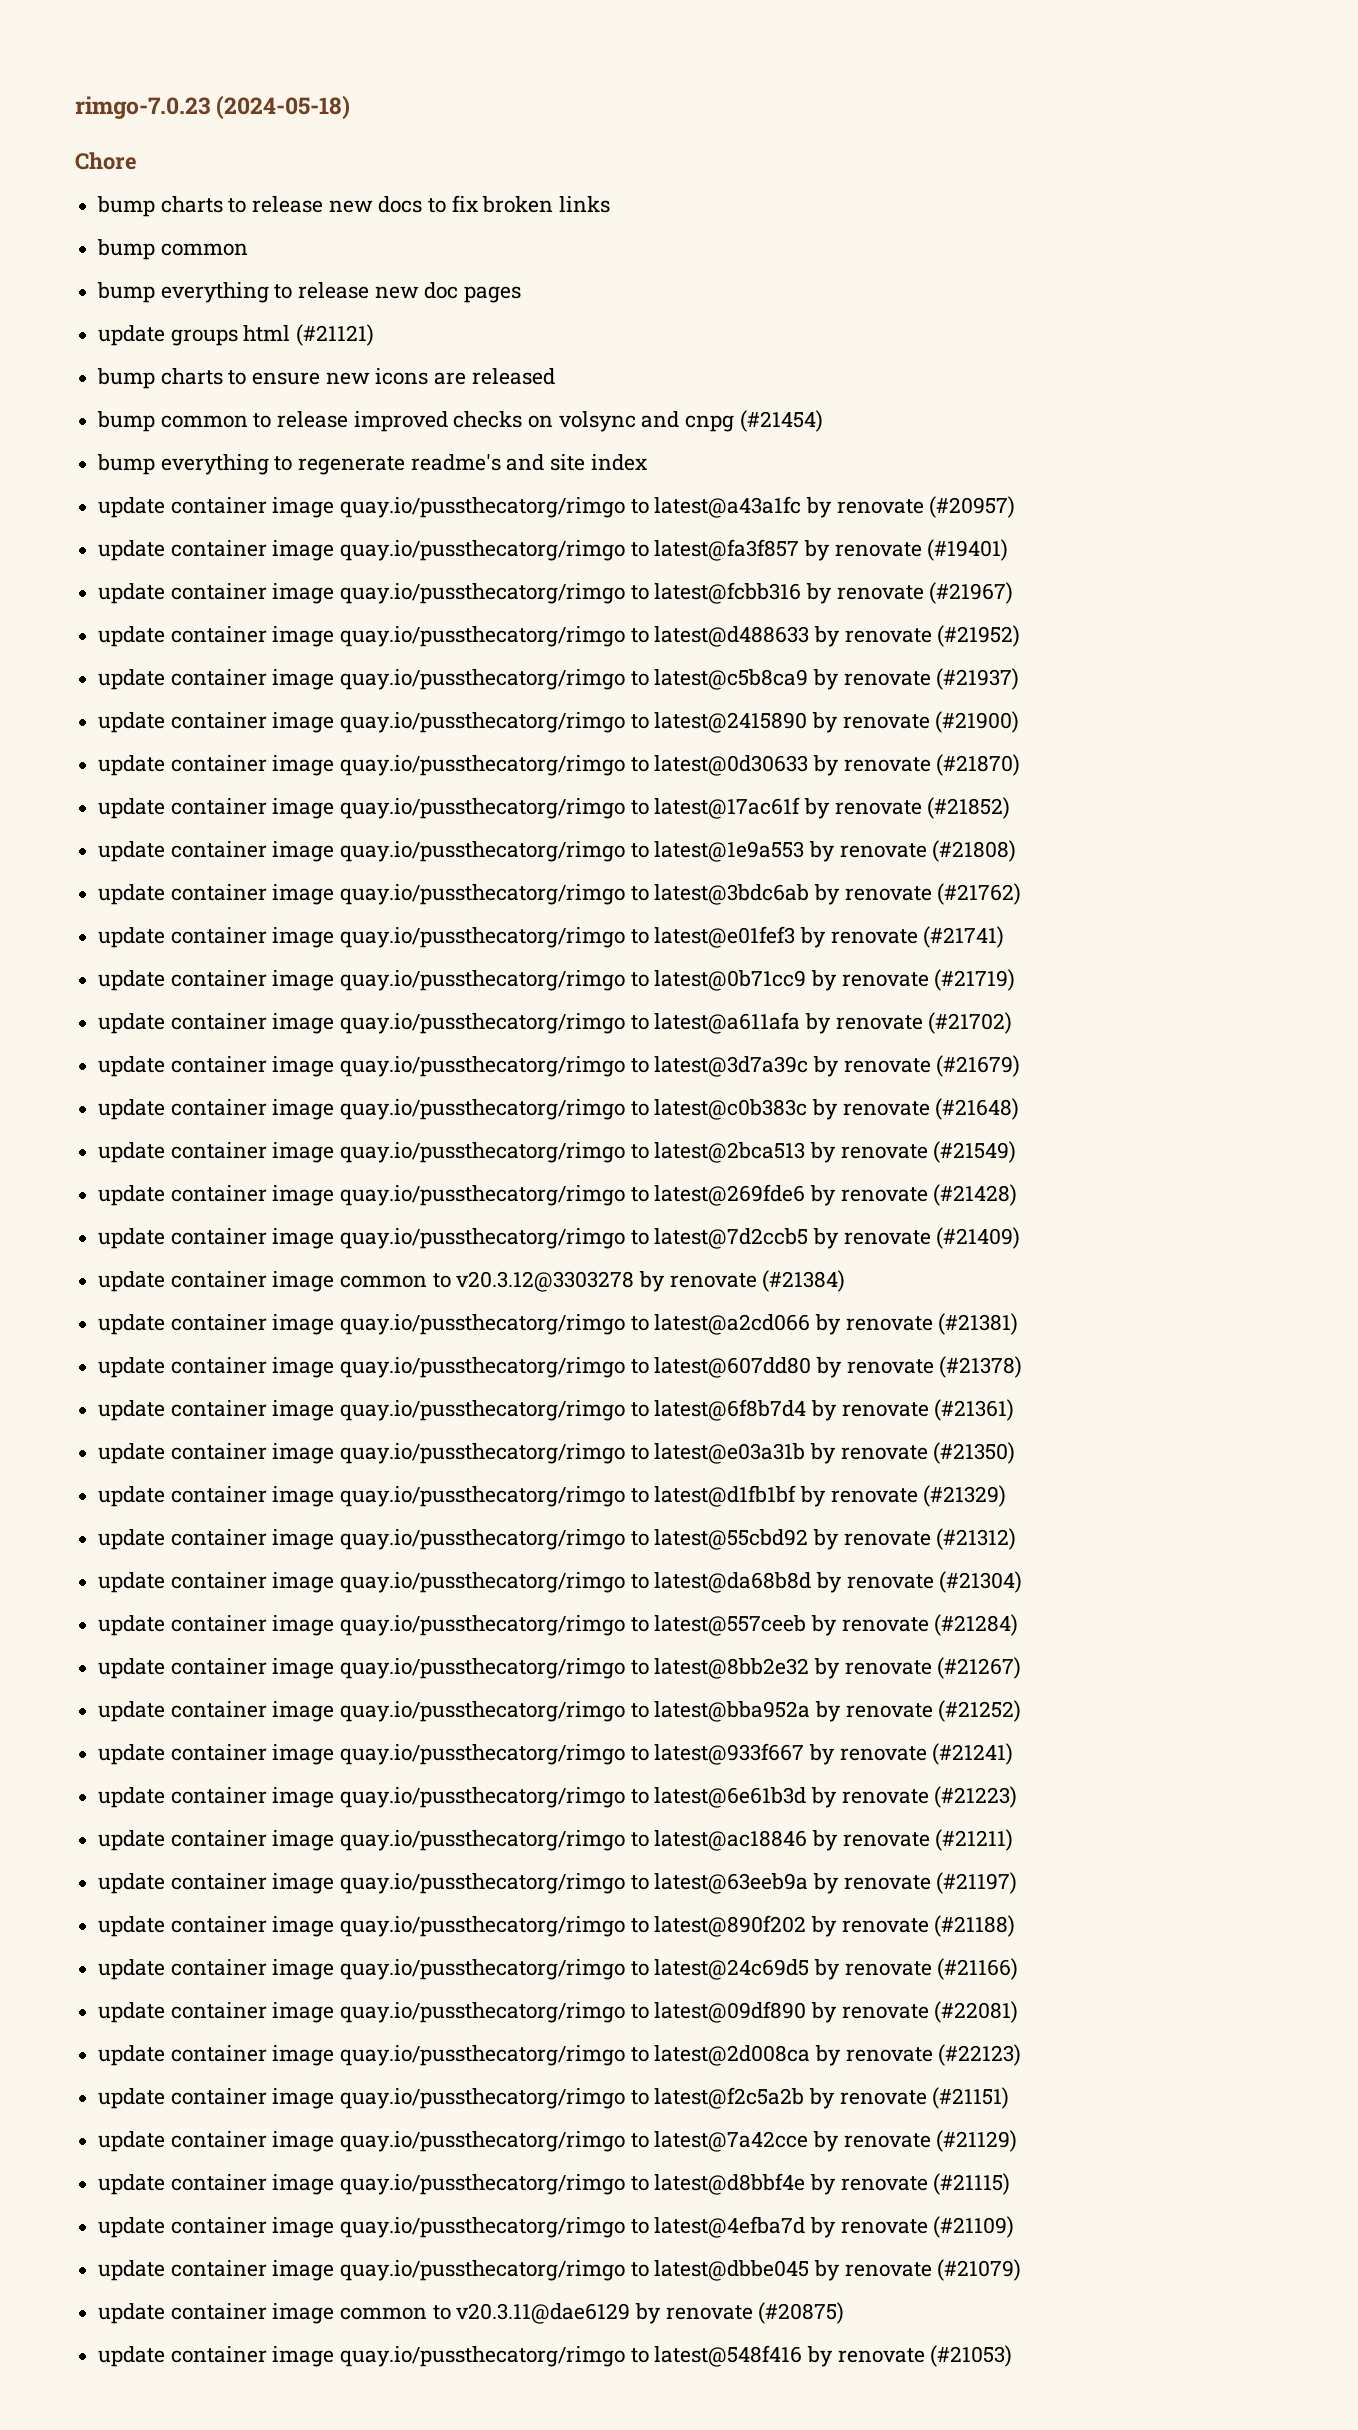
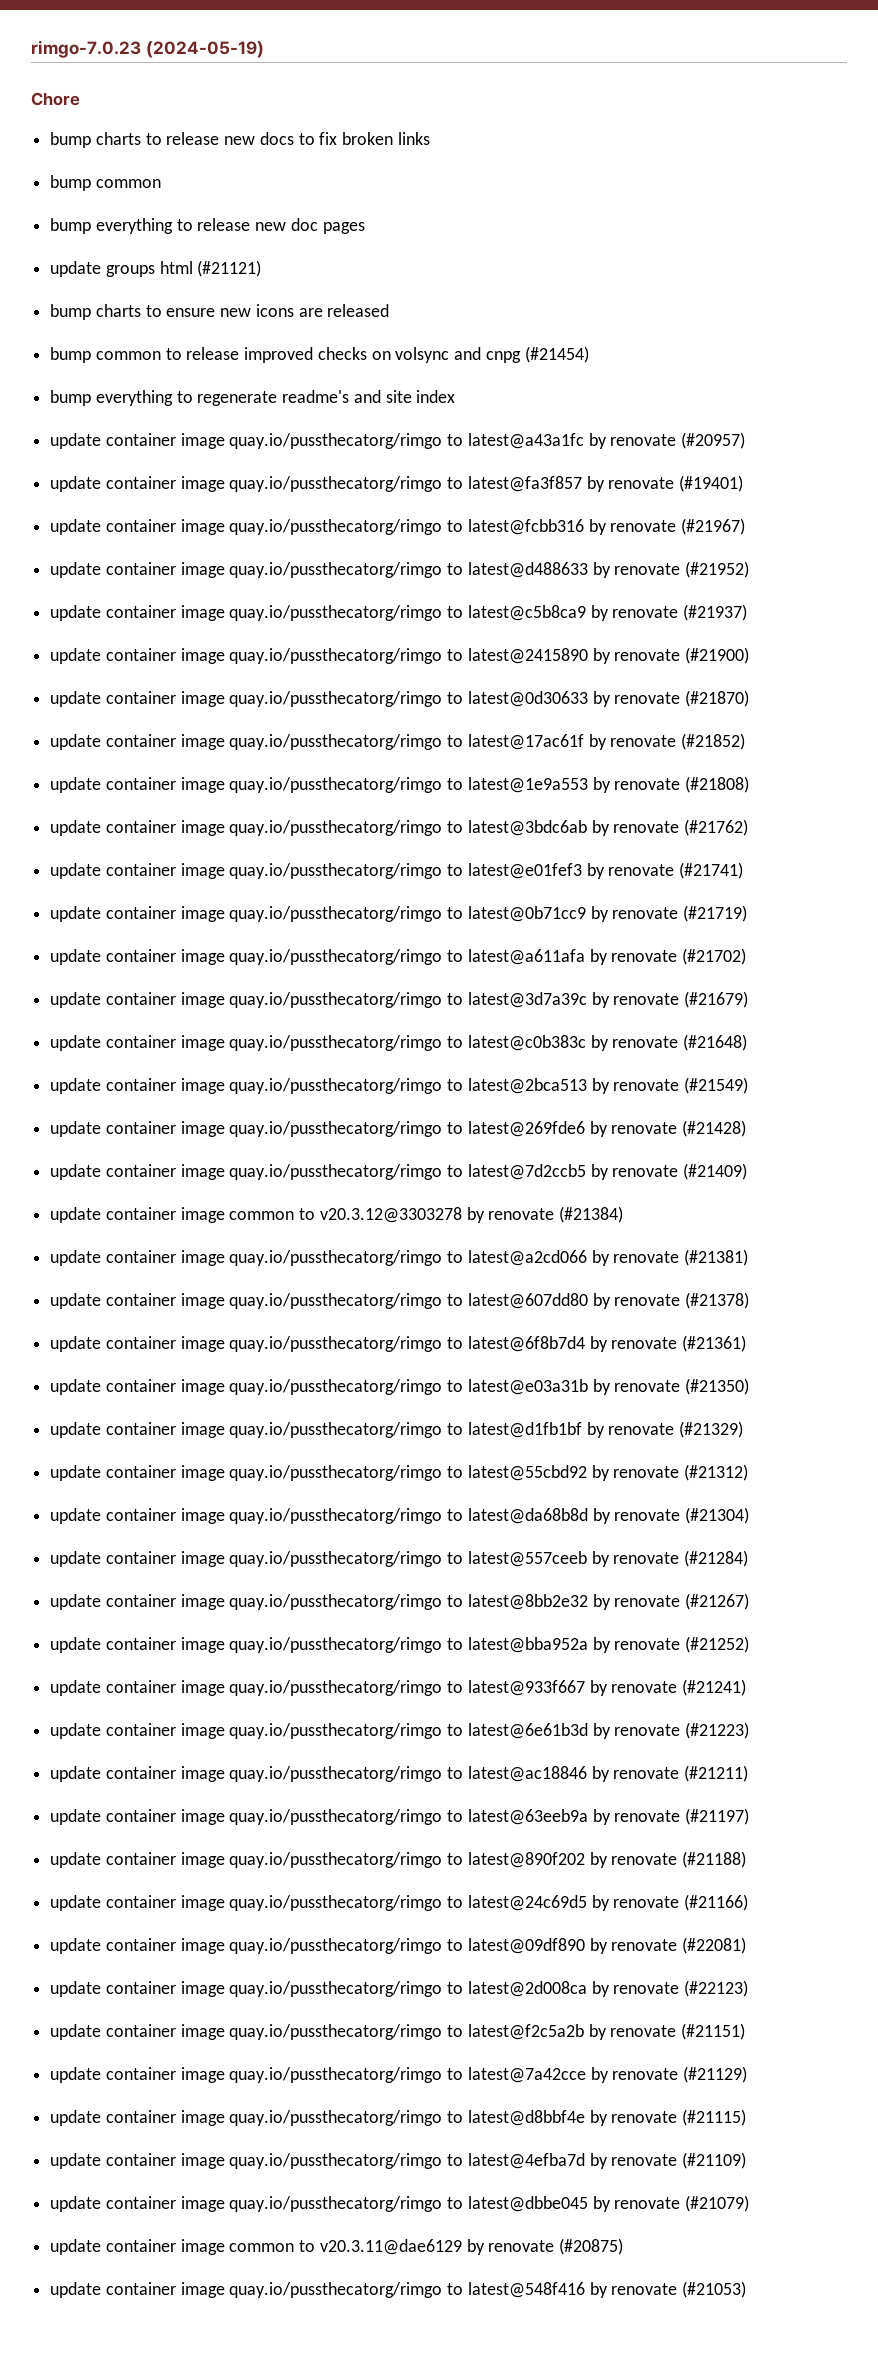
[216,95,351,120] (2024-05-18) -> [145,41,264,58] (2024-05-19)

